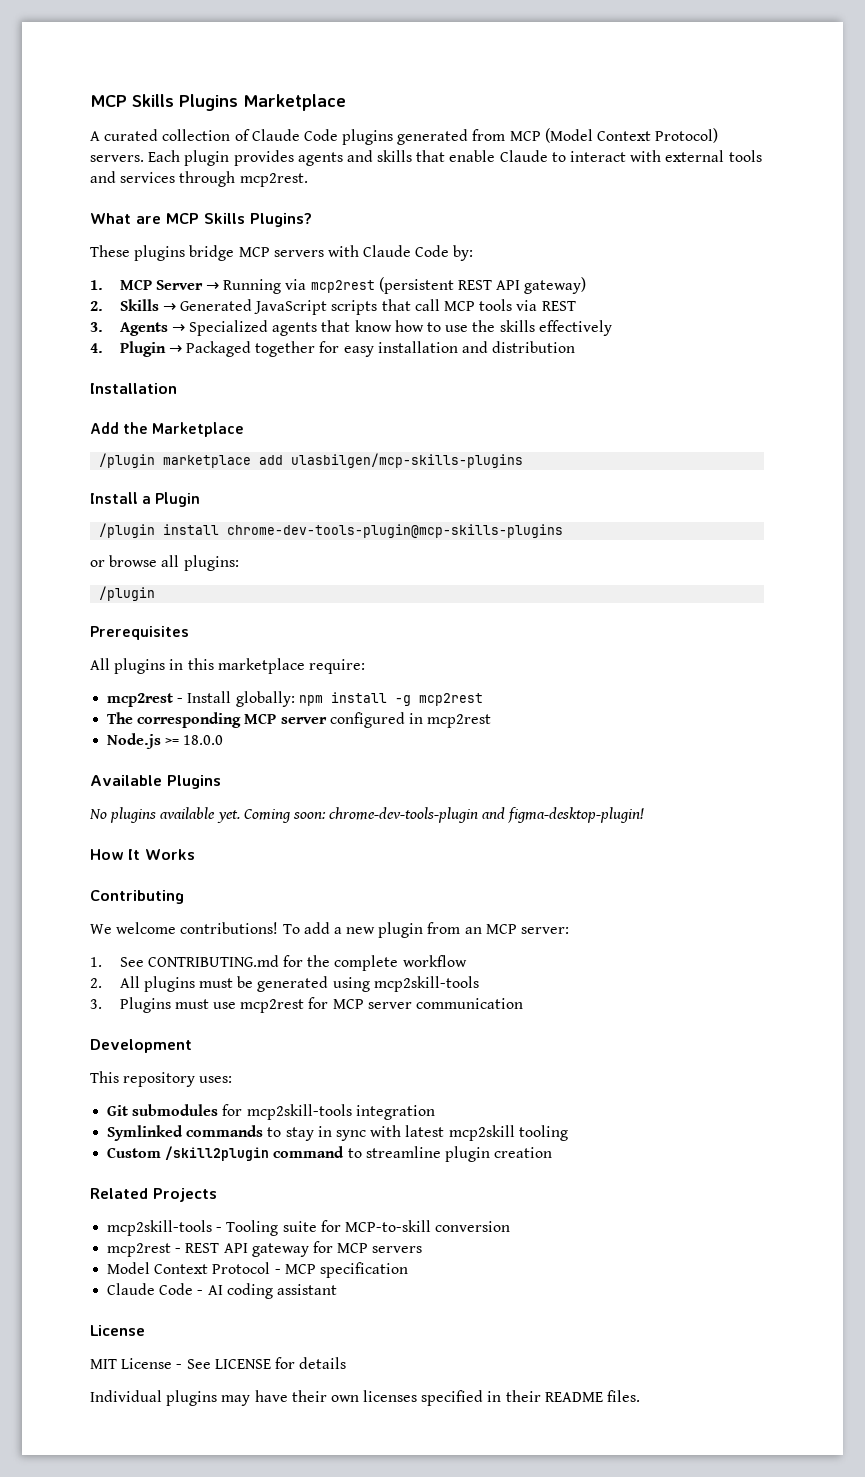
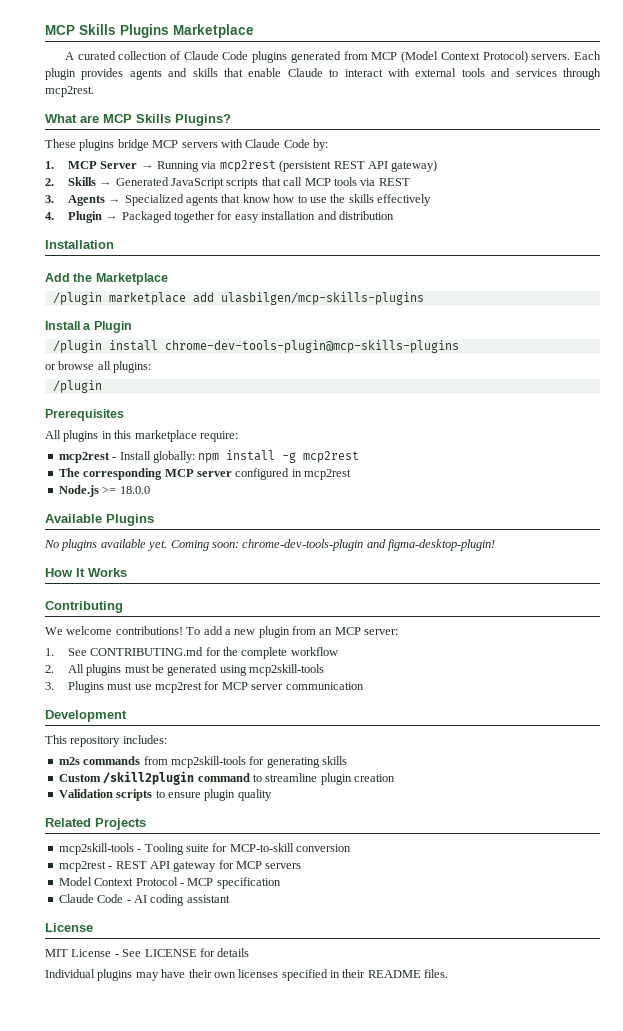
[199,1076,233,1083] [107,1104,435,1120] [107,1125,568,1141] uses: // Git submodules for mcp2skill-tools integration // Symlinked commands to stay in sync with latest mcp2skill tooling -> [122,735,167,744] [58,756,347,768] includes: // m2s commands from mcp2skill-tools for generating skills
(553, 1152) none -> [58,789,272,801] // Validation scripts to ensure plugin quality

